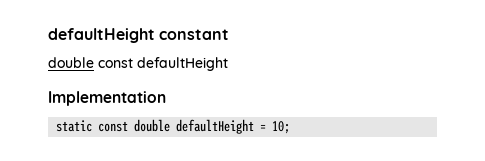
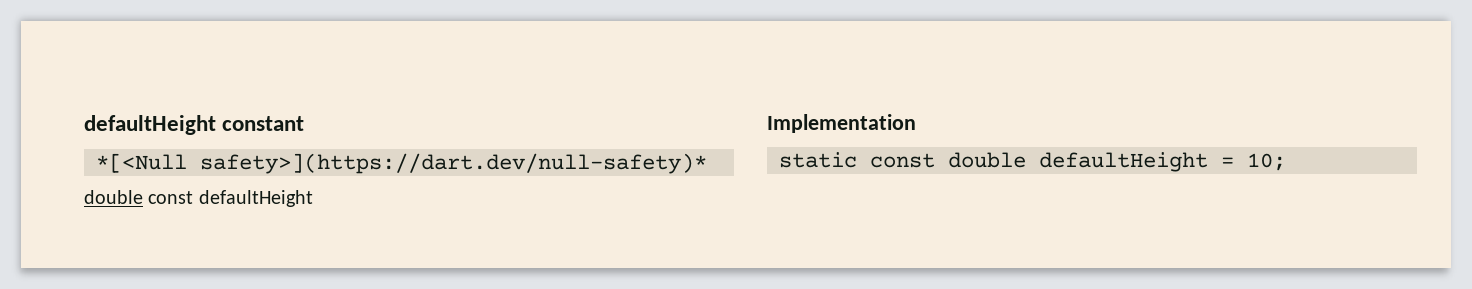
(230, 34) none -> [96,153,707,174] // *[<Null safety>](https://dart.dev/null-safety)*

